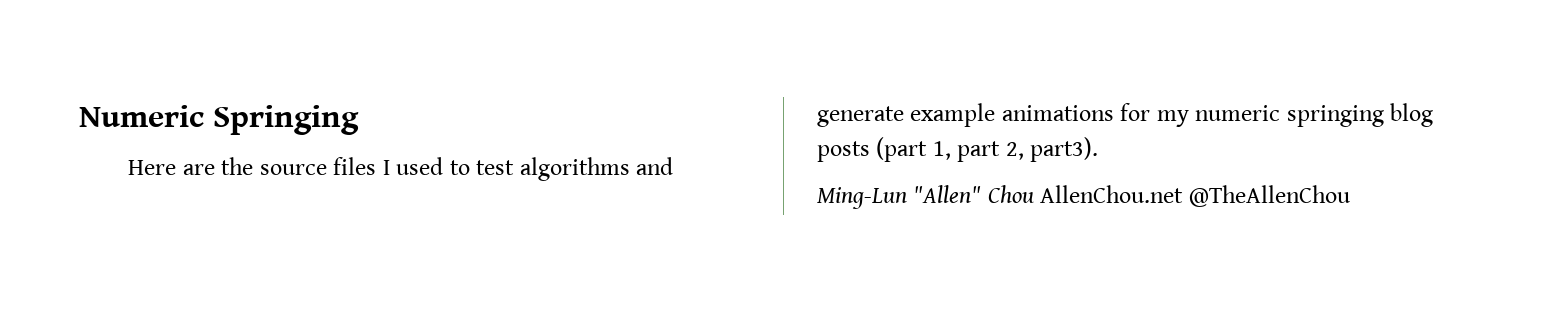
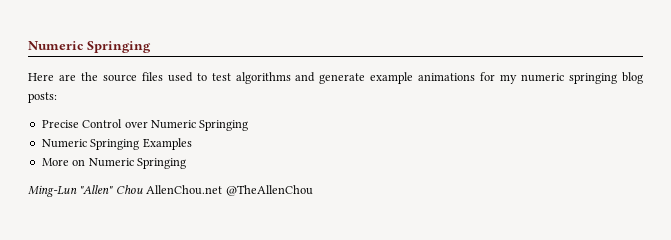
[382,160,390,175] I -> (163, 76) none
[817,137,1099,162] posts (part 1, part 2, part3). -> [28,92,57,103] [41,119,249,131] [41,138,192,150] [41,158,186,169] posts: // Precise Control over Numeric Springing // Numeric Springing Examples // More on Numeric Springing

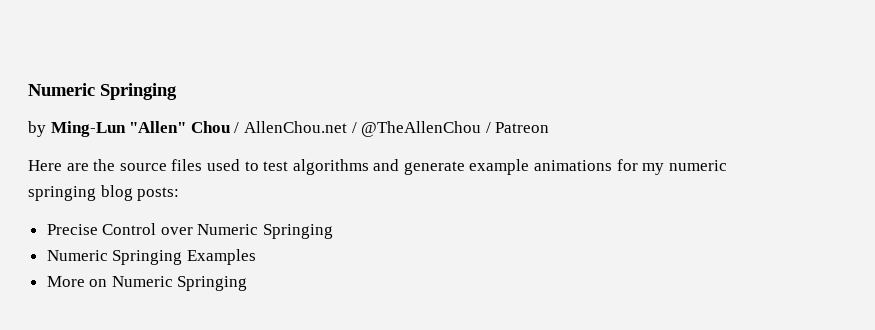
[28,41,151,53] Numeric Springing -> [28,83,177,100] [28,121,550,137] Numeric Springing // by Ming-Lun "Allen" Chou / AllenChou.net / @TheAllenChou / Patreon
[28,185,313,197] // Ming-Lun "Allen" Chou AllenChou.net @TheAllenChou -> (248, 283) none

